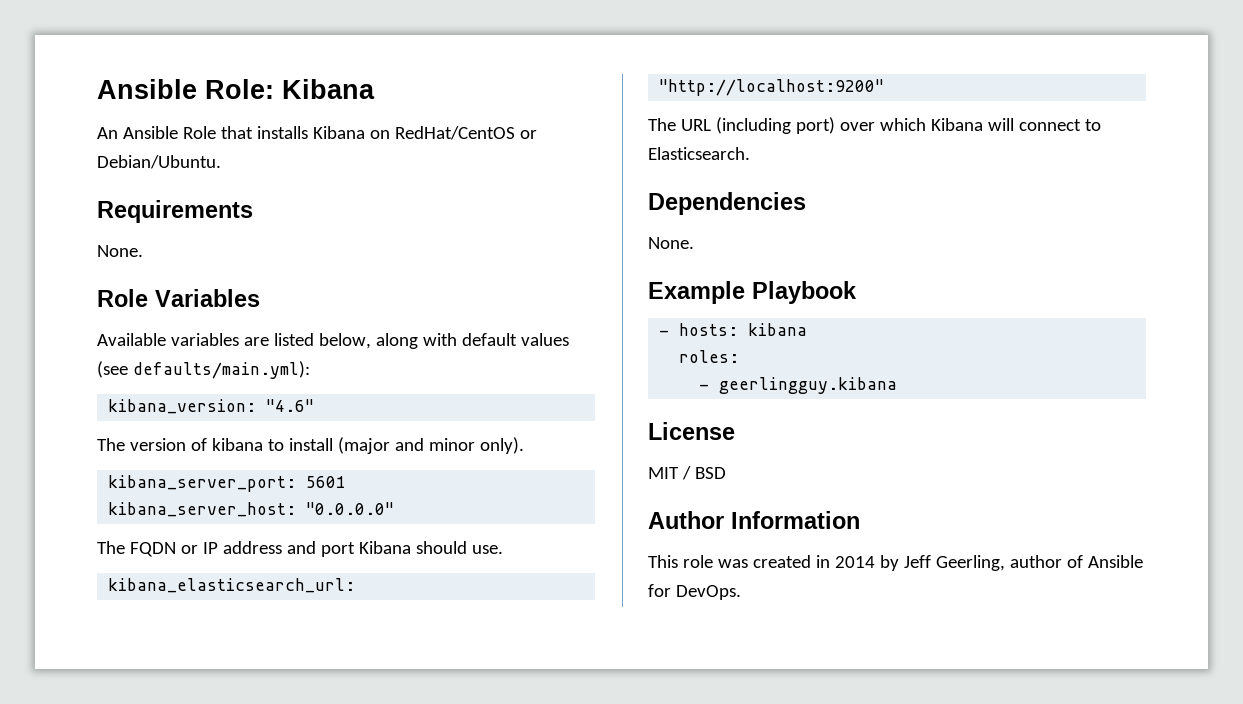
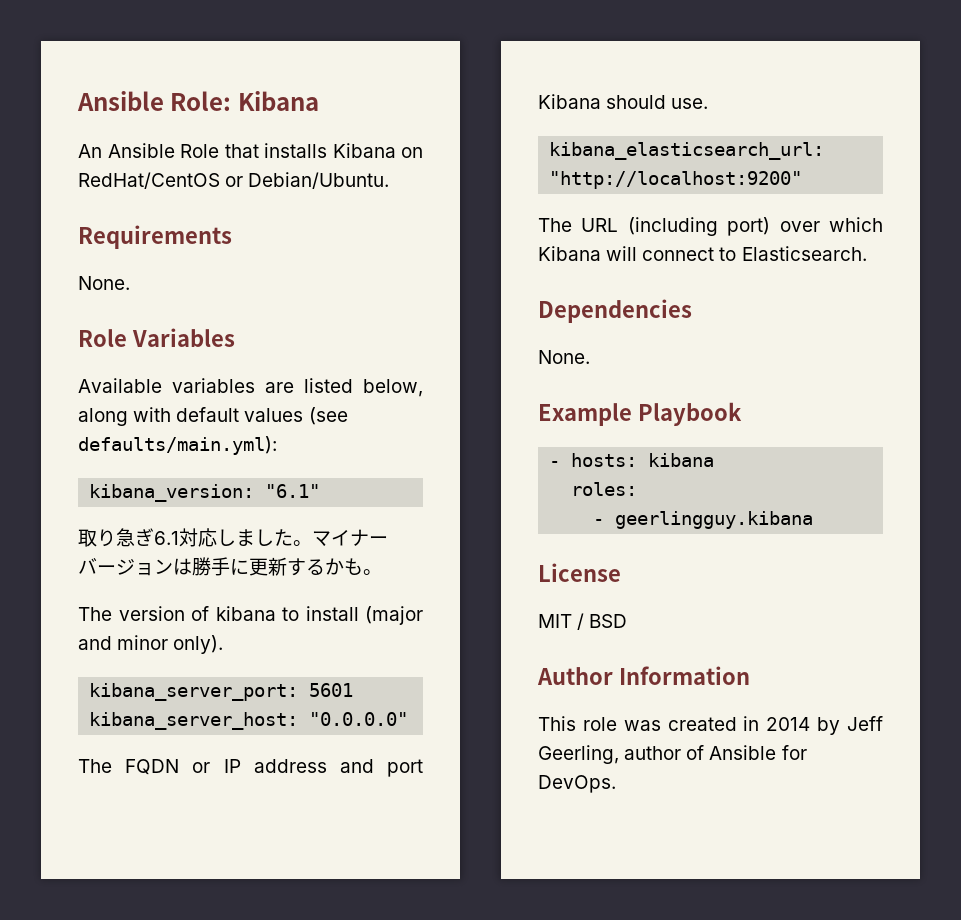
[266,399,315,412] "4.6" -> [265,484,321,498] [78,528,388,547] [78,557,382,576] "6.1" // 取り急ぎ6.1対応しました。マイナーバージョンは勝手に更新するかも。

